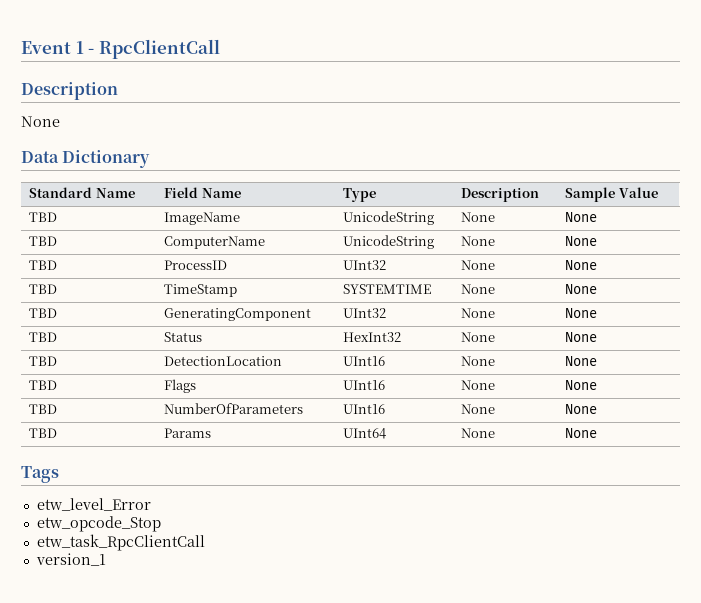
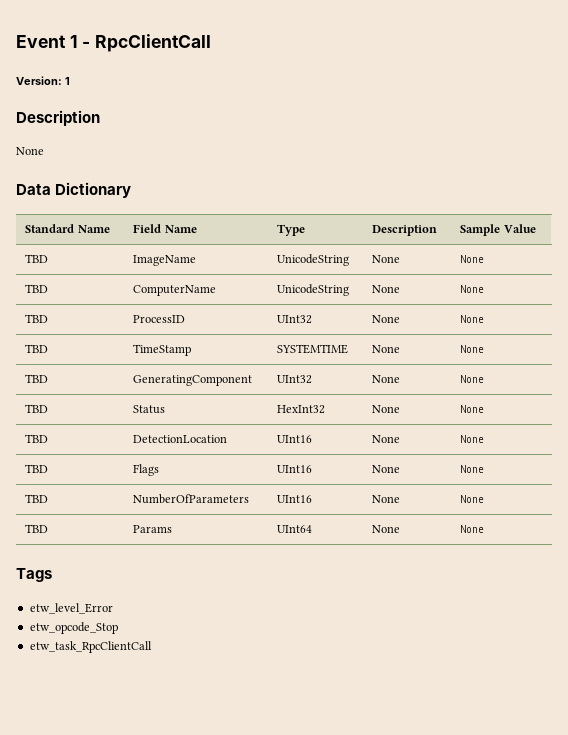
(220, 49) none -> [16,76,70,85] // Version: 1
[35,553,106,566] // version_1 -> (152, 647) none

